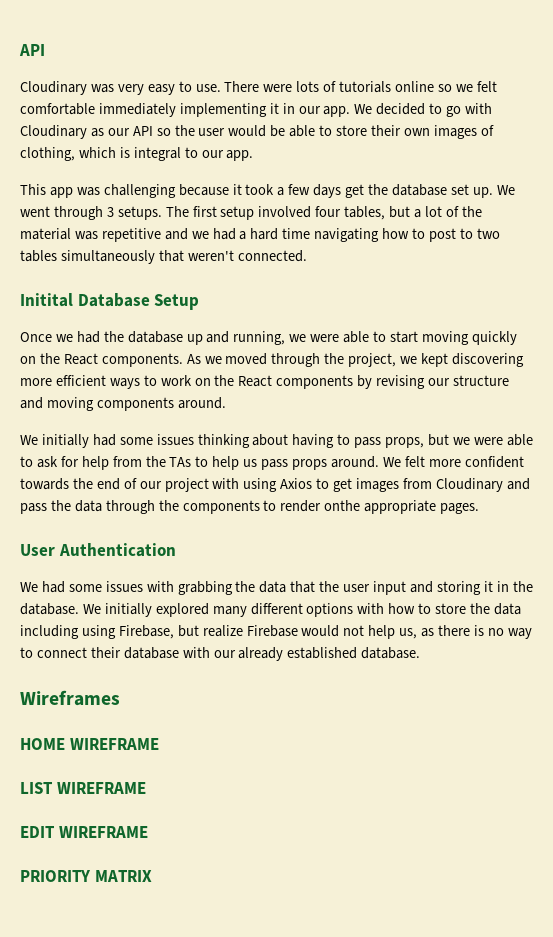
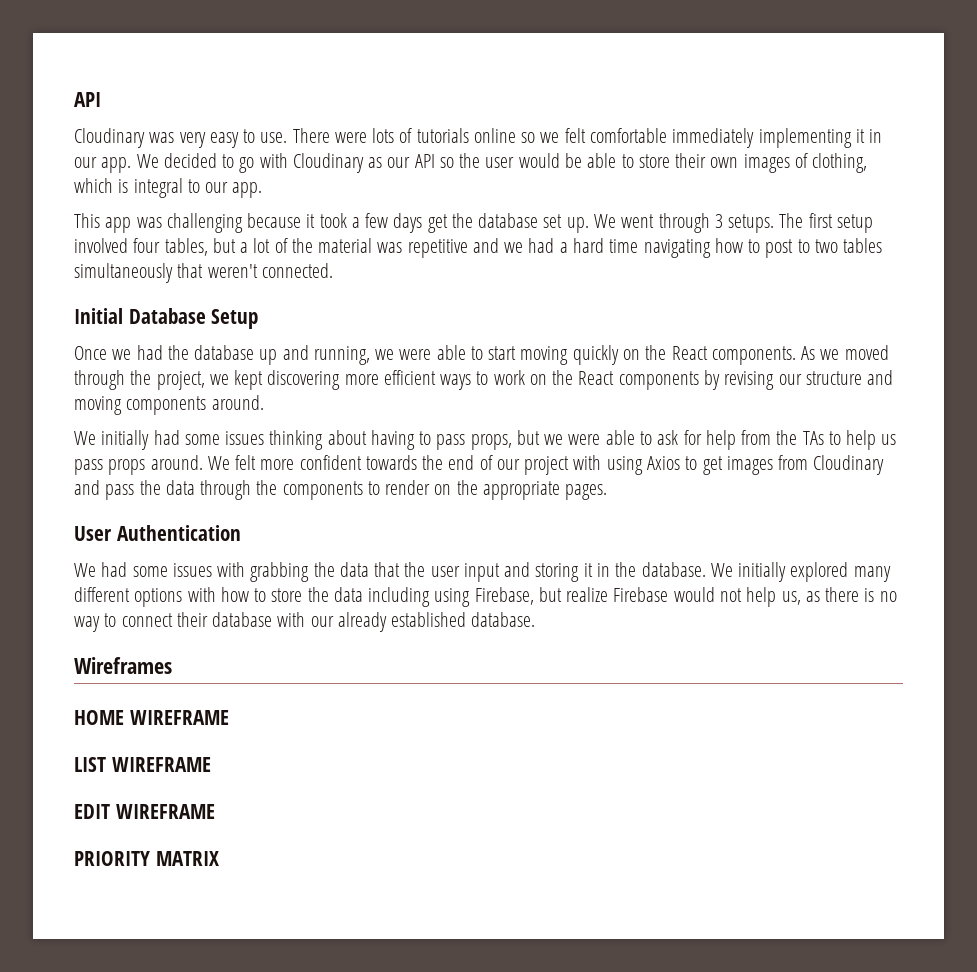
[20,293,73,307] Initital -> [74,308,123,324] Initial
[324,500,361,511] onthe -> [434,480,478,495] on the

